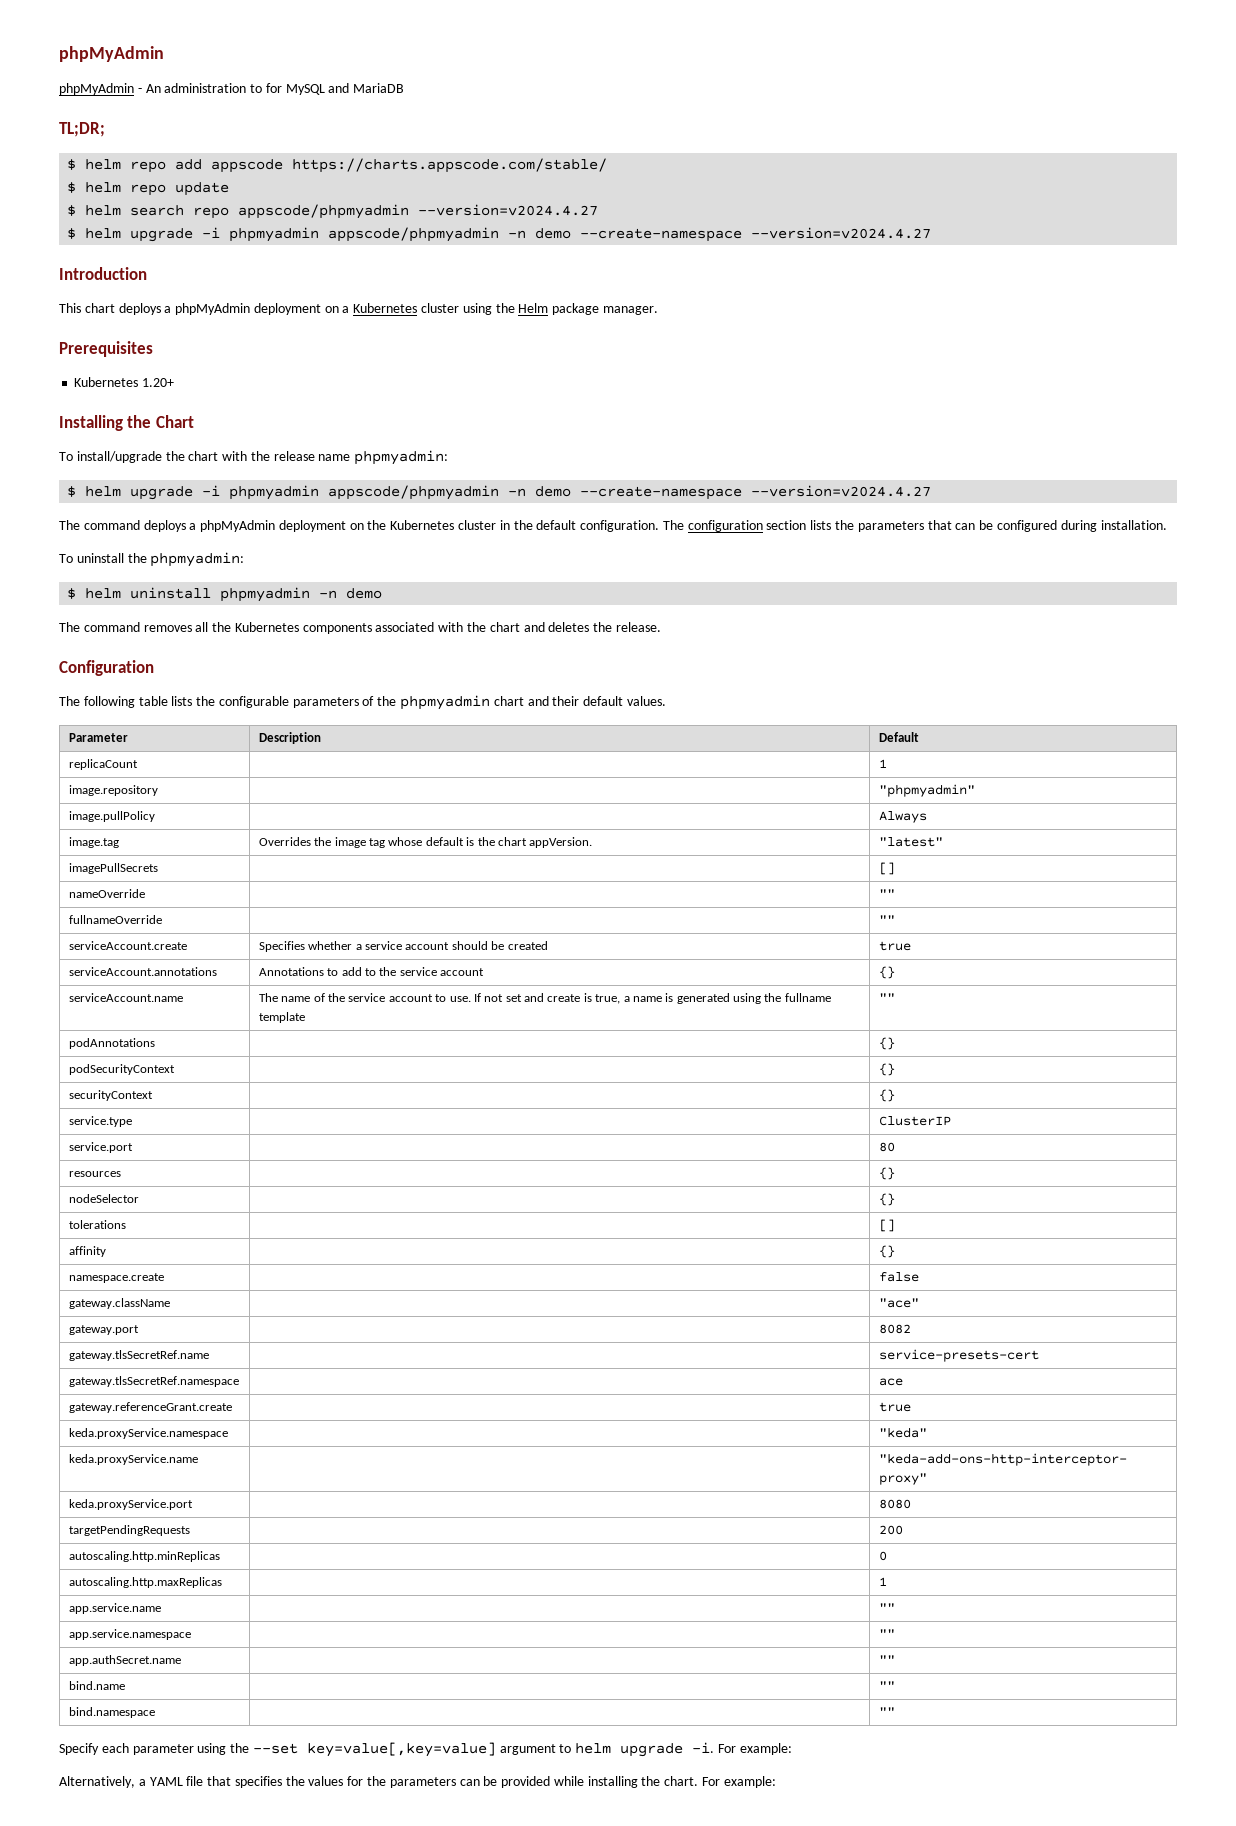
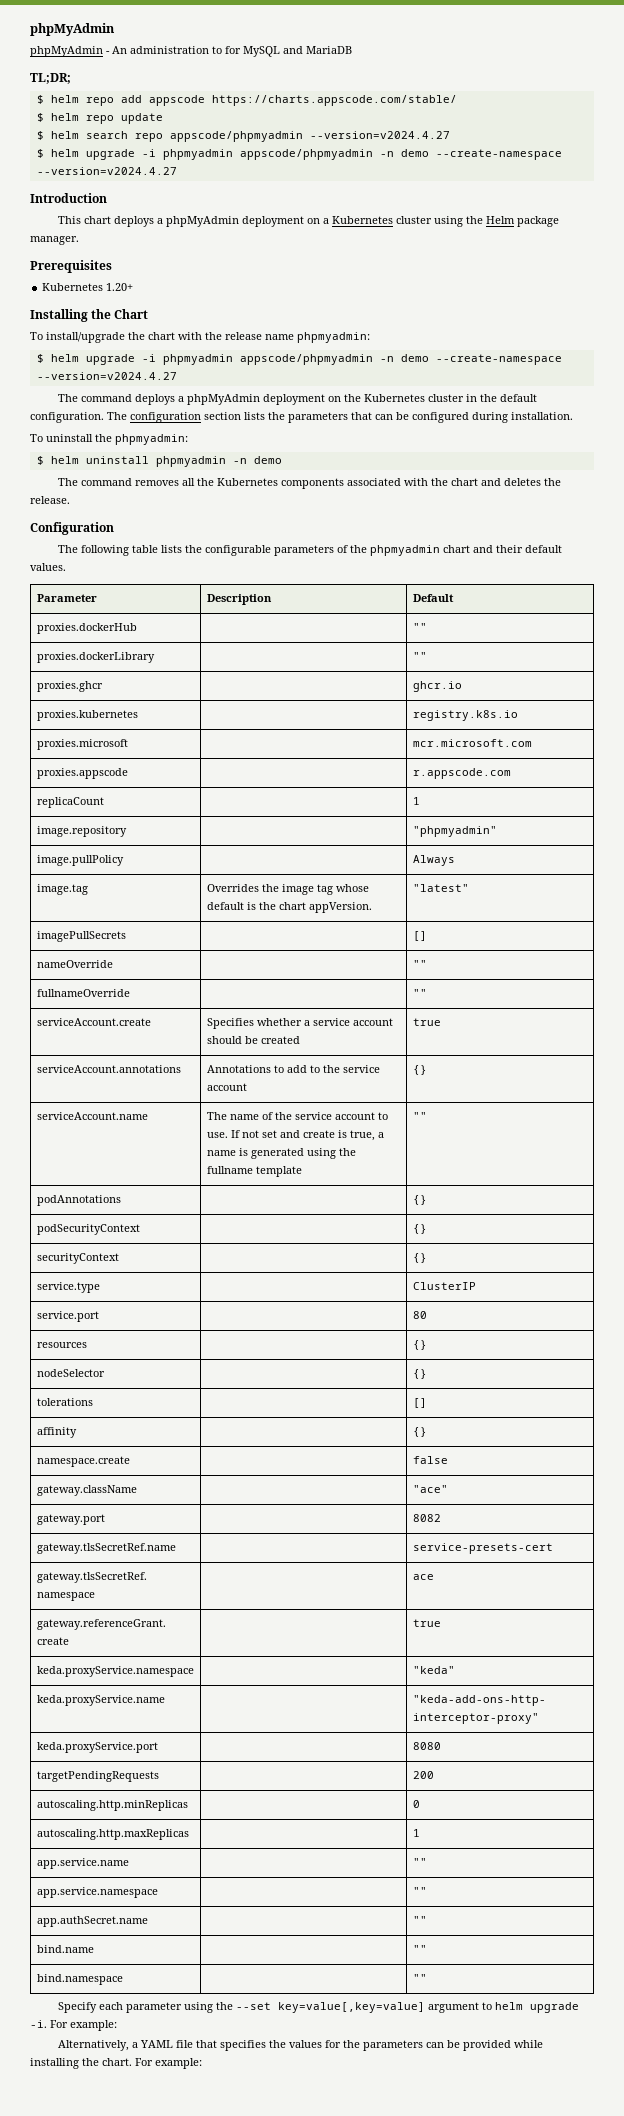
(919, 737) none -> [36,623,137,634] [412,623,427,631] [36,652,155,663] [412,652,427,660] [36,681,103,692] [412,681,462,692] [36,710,138,721] [412,710,518,721] [36,739,128,750] [412,739,532,747] [36,768,128,779] [412,768,511,779] // proxies.dockerHub | | "" // proxies.dockerLibrary | | "" // proxies.ghcr | | ghcr.io // proxies.kubernetes | | registry.k8s.io // proxies.microsoft | | mcr.microsoft.com // proxies.appscode | | r.appscode.com

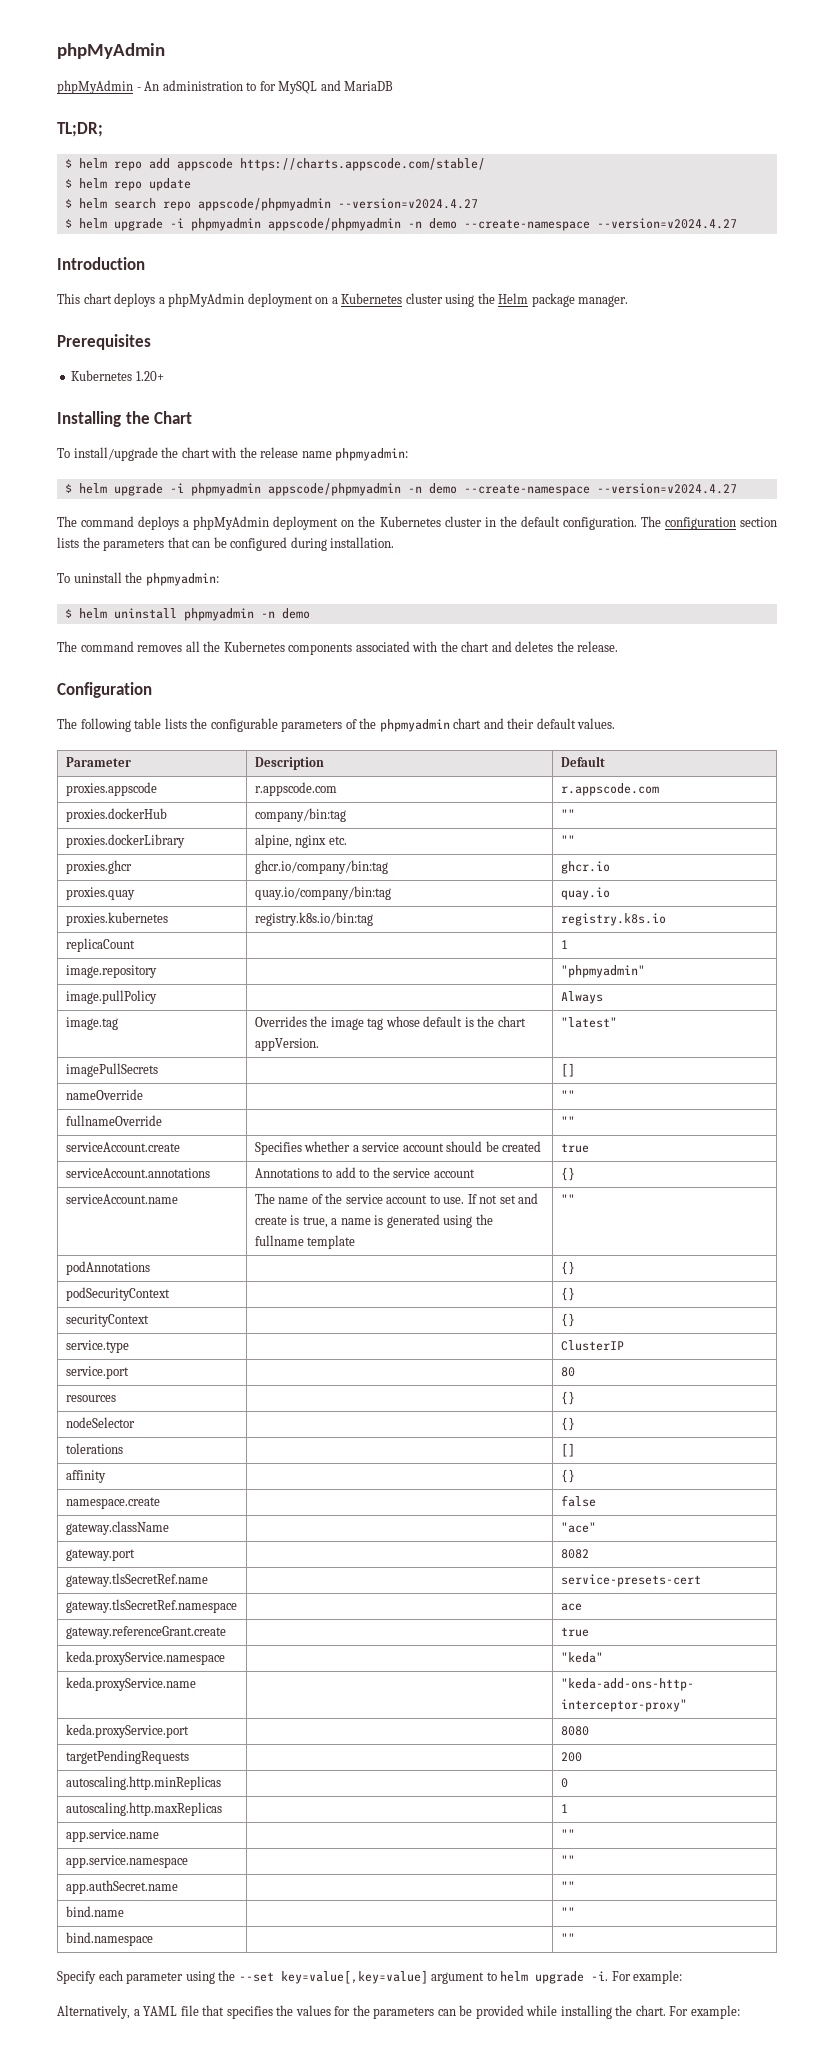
(454, 598) none -> [65,782,157,796] [254,782,337,796] [560,783,659,796] // proxies.appscode | r.appscode.com | r.appscode.com
(137, 628) none -> [254,808,346,822] company/bin:tag
(155, 657) none -> [254,834,347,848] alpine, nginx etc.
(103, 686) none -> [254,860,388,874] ghcr.io/company/bin:tag
(462, 686) none -> [65,887,135,900] [254,886,391,900] [560,887,610,900] // proxies.quay | quay.io/company/bin:tag | quay.io
(138, 715) none -> [254,912,373,926] registry.k8s.io/bin:tag
[36,739,128,750] [412,739,532,747] [36,768,128,779] [412,768,511,779] // proxies.microsoft | | mcr.microsoft.com // proxies.appscode | | r.appscode.com -> (666, 919) none

